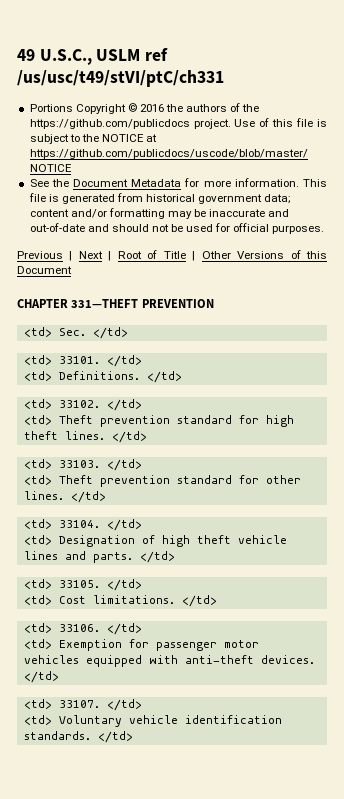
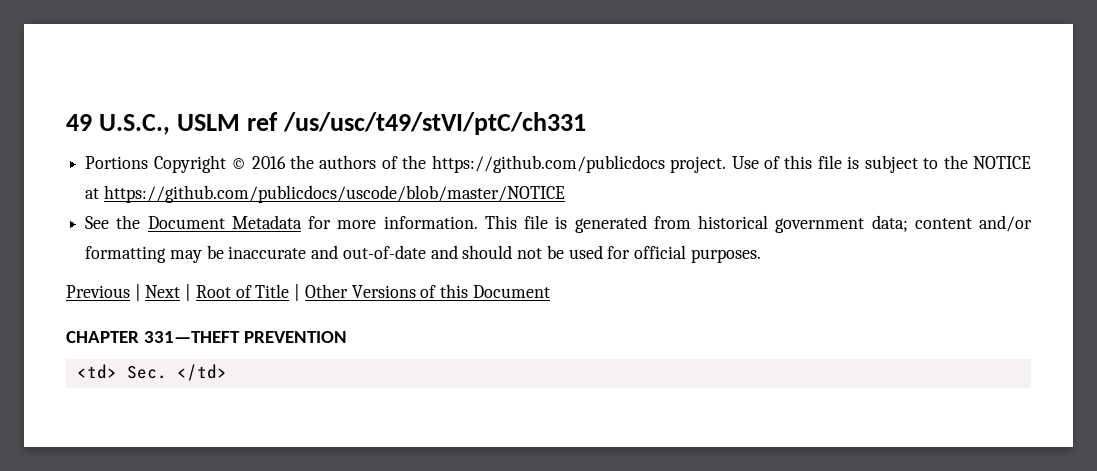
[23,355,142,367] [23,371,182,383] [23,399,142,411] [23,415,294,427] [23,431,147,443] [23,459,142,471] [23,475,301,487] [23,491,106,503] [23,519,142,531] [23,535,287,547] [23,551,175,563] [23,579,142,591] [23,595,217,607] [23,623,142,635] [23,639,259,651] [23,655,315,667] [23,671,59,683] [23,699,142,711] [23,715,282,727] [23,731,133,743] // <td> 33101. </td> // <td> Definitions. </td> // <td> 33102. </td> // <td> Theft prevention standard for high theft lines. </td> // <td> 33103. </td> // <td> Theft prevention standard for other lines. </td> // <td> 33104. </td> // <td> Designation of high theft vehicle lines and parts. </td> // <td> 33105. </td> // <td> Cost limitations. </td> // <td> 33106. </td> // <td> Exemption for passenger motor vehicles equipped with anti-theft devices. </td> // <td> 33107. </td> // <td> Voluntary vehicle identification standards. </td> -> (227, 372) none

